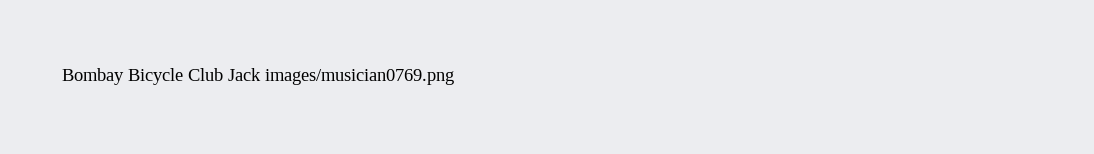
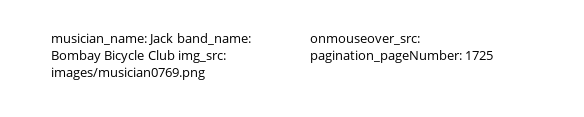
[62,68,454,85] Bombay Bicycle Club Jack images/musician0769.png -> [51,33,251,45] [51,50,227,63] [51,67,205,80] [310,36,420,45] [310,50,494,63] musician_name: Jack band_name: Bombay Bicycle Club img_src: images/musician0769.png onmouseover_src: pagination_pageNumber: 1725

